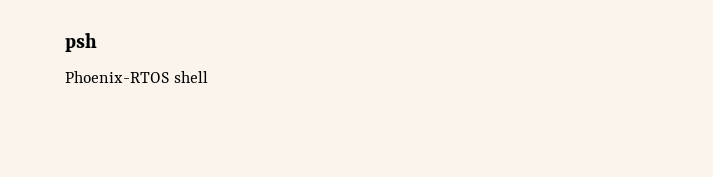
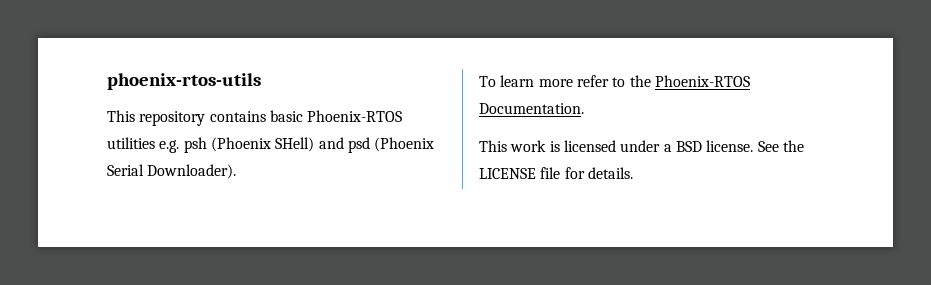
[65,33,97,52] [65,71,208,83] psh // Phoenix-RTOS shell -> [107,73,261,90] [107,110,403,126] [107,137,435,153] [107,164,237,179] [479,75,750,87] [479,103,584,114] [479,140,804,152] [479,167,633,179] phoenix-rtos-utils // This repository contains basic Phoenix-RTOS utilities e.g. psh (Phoenix SHell) and psd (Phoenix Serial Downloader). // To learn more refer to the Phoenix-RTOS Documentation. // This work is licensed under a BSD license. See the LICENSE file for details.

